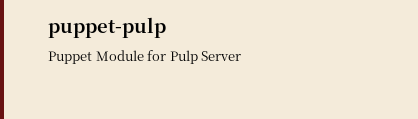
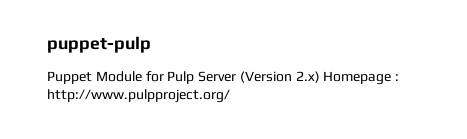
(242, 56) none -> [239,71,400,85] [47,89,230,103] (Version 2.x) Homepage : http://www.pulpproject.org/

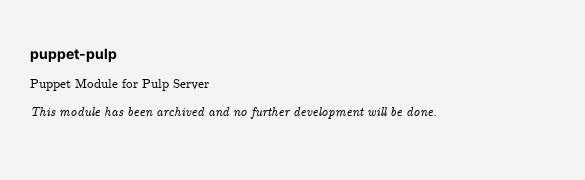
[239,71,400,85] [47,89,230,103] (Version 2.x) Homepage : http://www.pulpproject.org/ -> [30,107,437,119] // This module has been archived and no further development will be done.

